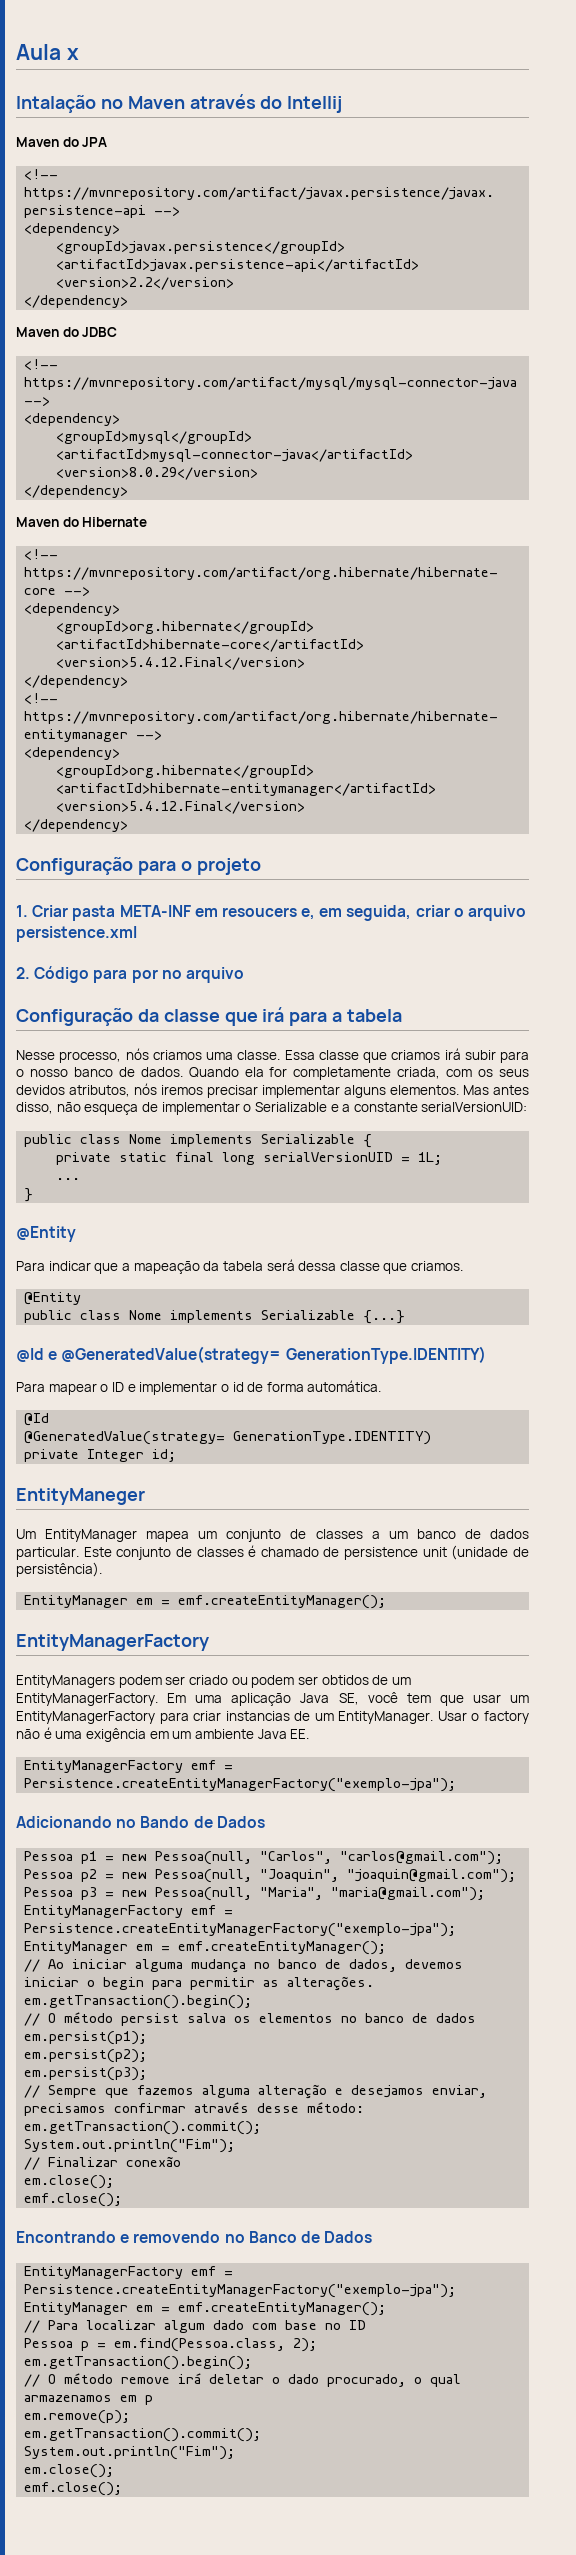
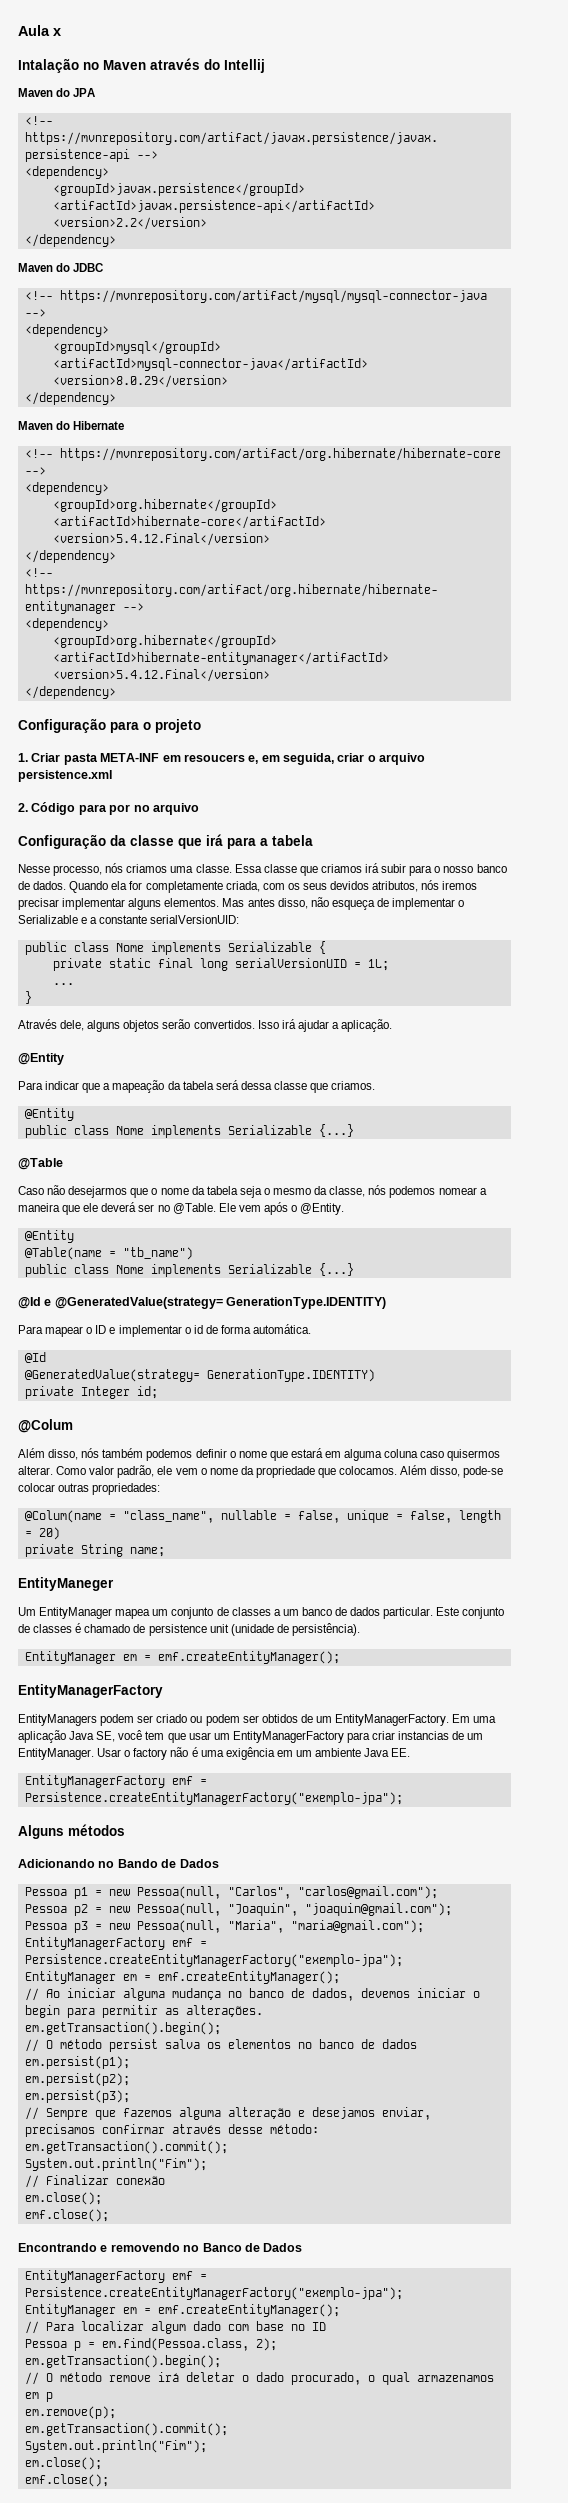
(34, 1195) none -> [18,1019,393,1032] // Através dele, alguns objetos serão convertidos. Isso irá ajudar a aplicação.
(406, 1317) none -> [18,1158,63,1170] [18,1185,487,1198] [18,1202,345,1215] [24,1230,74,1243] [24,1247,193,1260] [24,1263,354,1277] // @Table // Caso não desejarmos que o nome da tabela seja o mesmo da classe, nós podemos nomear a maneira que ele deverá ser no @Table. Ele vem após o @Entity. // @Entity // @Table(name = "tb_name") // public class Nome implements Serializable {...}
(177, 1455) none -> [18,1419,73,1433] [18,1448,501,1461] [18,1465,504,1478] [18,1483,161,1495] [24,1510,501,1523] [24,1527,60,1540] [24,1544,165,1557] // @Colum // Além disso, nós também podemos definir o nome que estará em alguma coluna caso quisermos alterar. Como valor padrão, ele vem o nome da propriedade que colocamos. Além disso, pode-se colocar outras propriedades: // @Colum(name = "class_name", nullable = false, unique = false, length = 20) // private String name;
(457, 1785) none -> [18,1824,125,1839] // Alguns métodos

